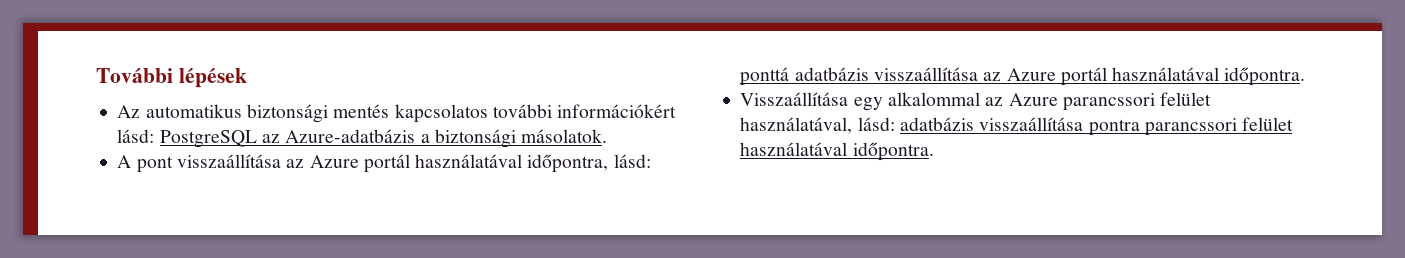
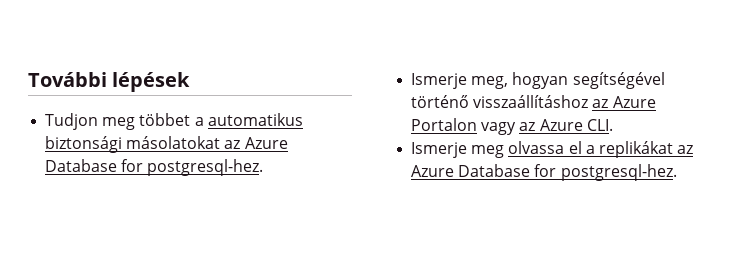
[117,104,677,123] [117,129,608,148] [117,154,651,173] [740,67,1306,86] [740,92,1212,111] [740,117,1294,136] [740,142,934,161] Az automatikus biztonsági mentés kapcsolatos további információkért lásd: PostgreSQL az Azure-adatbázis a biztonsági másolatok. // A pont visszaállítása az Azure portál használatával időpontra, lásd: ponttá adatbázis visszaállítása az Azure portál használatával időpontra. // Visszaállítása egy alkalommal az Azure parancssori felület használatával, lásd: adatbázis visszaállítása pontra parancssori felület használatával időpontra. -> [45,113,303,130] [45,136,288,153] [45,159,264,176] [411,72,665,89] [411,95,656,108] [411,118,613,135] [411,141,694,158] [411,164,677,181] Tudjon meg többet a automatikus biztonsági másolatokat az Azure Database for postgresql-hez. // Ismerje meg, hogyan segítségével történő visszaállításhoz az Azure Portalon vagy az Azure CLI. // Ismerje meg olvassa el a replikákat az Azure Database for postgresql-hez.

